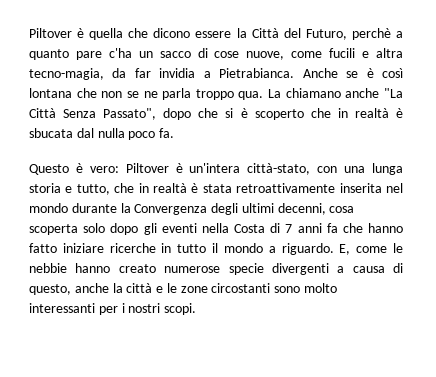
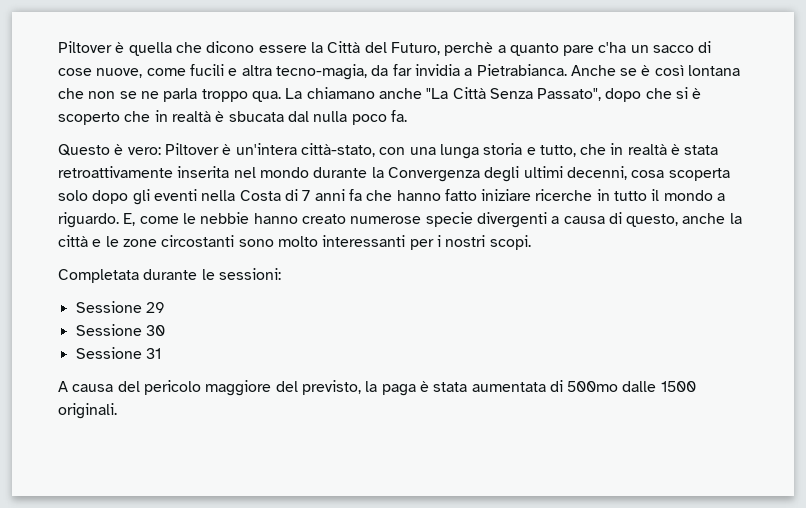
(197, 309) none -> [58,268,281,283] [75,301,165,313] [75,324,165,336] [75,347,161,359] [58,380,696,396] [58,403,117,419] // Completata durante le sessioni: // Sessione 29 // Sessione 30 // Sessione 31 // A causa del pericolo maggiore del previsto, la paga è stata aumentata di 500mo dalle 1500 originali.

